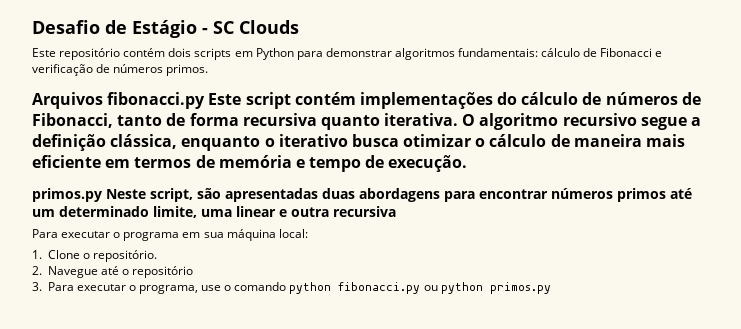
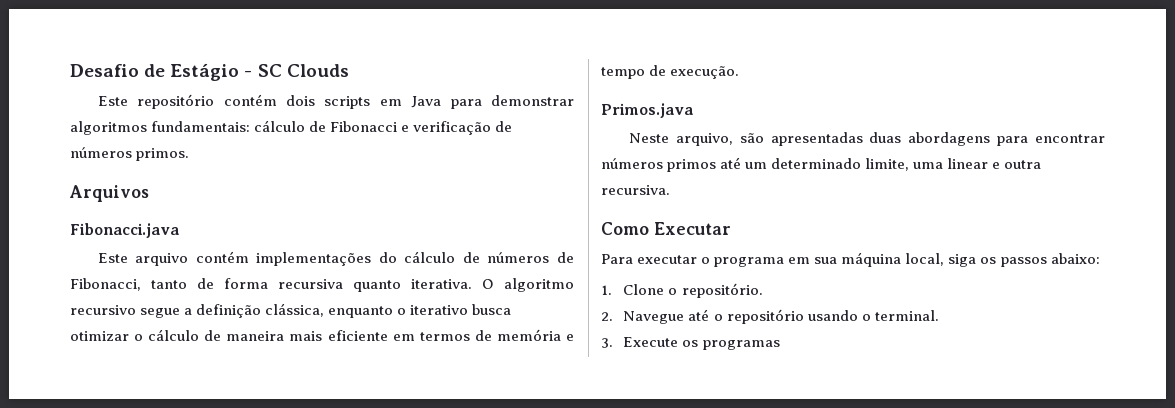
[255,48,294,60] Python -> [411,96,442,108] Java
[107,92,291,109] fibonacci.py Este script -> [70,223,180,238] [97,253,189,266] // Fibonacci.java // Este arquivo
[32,188,193,202] primos.py Neste script, -> [601,103,694,118] [628,133,733,146] Primos.java // Neste arquivo,
[333,206,396,217] recursiva -> [601,185,670,195] [601,222,731,235] recursiva. // Como Executar
[278,229,308,238] local: -> [905,253,1100,267] local, siga os passos abaixo:
[32,282,551,294] // 3. Para executar o programa, use o comando python fibonacci.py ou python primos.py -> [807,310,939,321] [601,337,780,350] usando o terminal. // 3. Execute os programas

